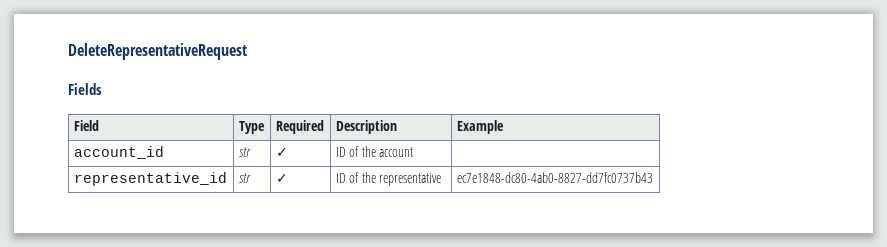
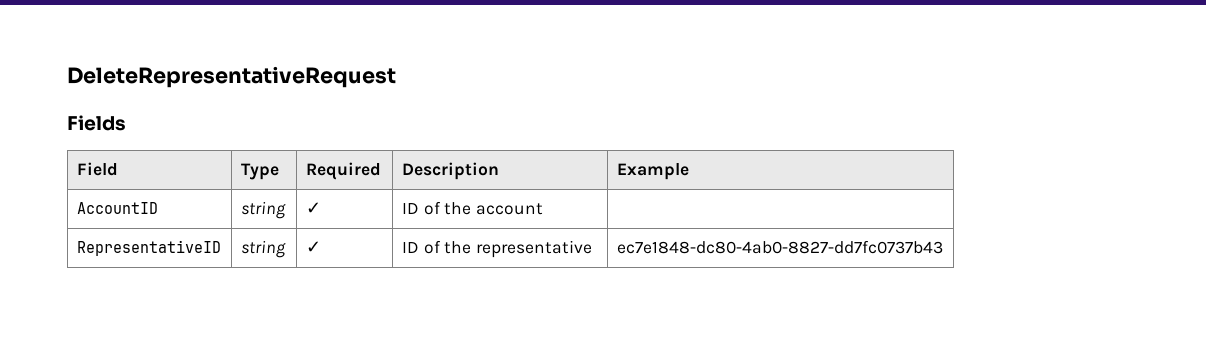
[73,146,164,159] [238,147,251,157] account_id | str -> [76,202,158,214] [240,201,286,219] AccountID | string
[73,172,227,186] [238,173,251,183] representative_id | str -> [76,240,221,256] [240,240,286,258] RepresentativeID | string

